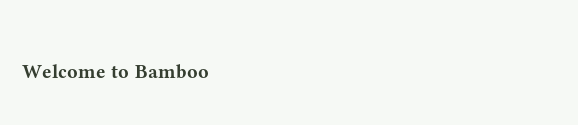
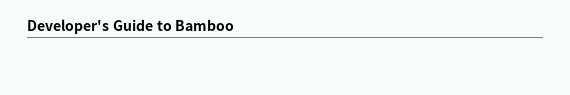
[22,64,106,78] Welcome -> [27,19,153,34] Developer's Guide

